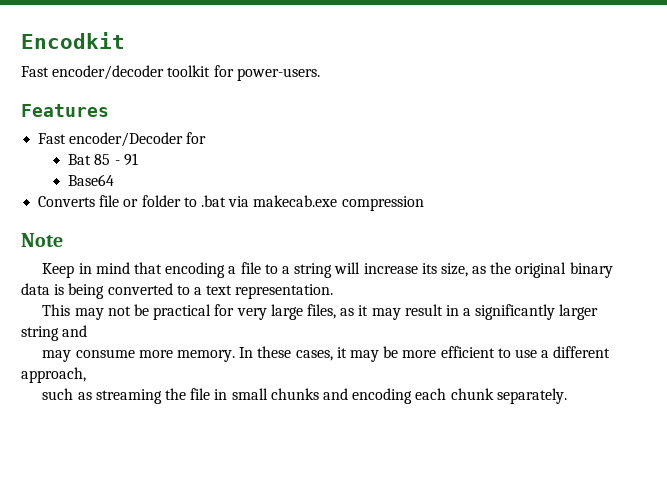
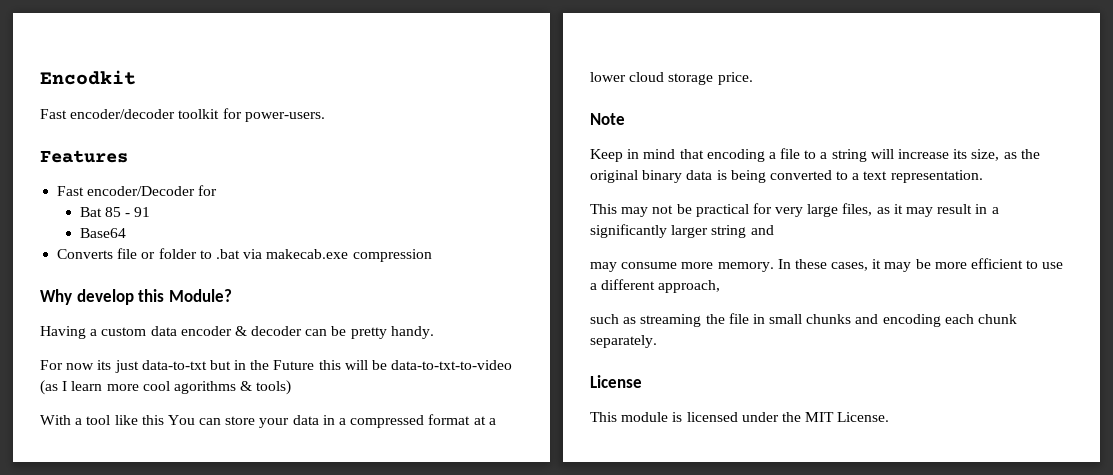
(424, 203) none -> [40,289,232,305] [40,326,434,339] [40,360,513,373] [40,380,292,395] [40,414,496,428] [590,72,753,85] // Why develop this Module? // Having a custom data encoder & decoder can be pretty handy. // For now its just data-to-txt but in the Future this will be data-to-txt-to-video (as I learn more cool agorithms & tools) // With a tool like this You can store your data in a compressed format at a lower cloud storage price.
(567, 396) none -> [590,375,642,388] [590,412,890,422] // License // This module is licensed under the MIT License.

